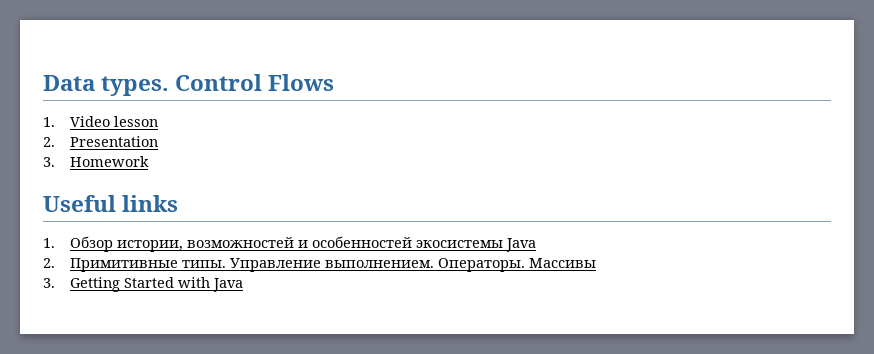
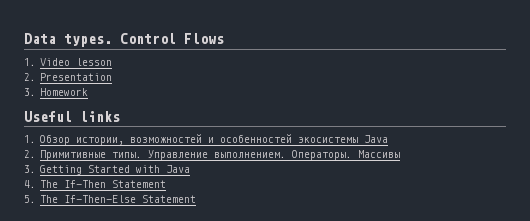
(244, 285) none -> [24,180,167,188] [24,195,197,203] // 4. The If-Then Statement // 5. The If-Then-Else Statement

